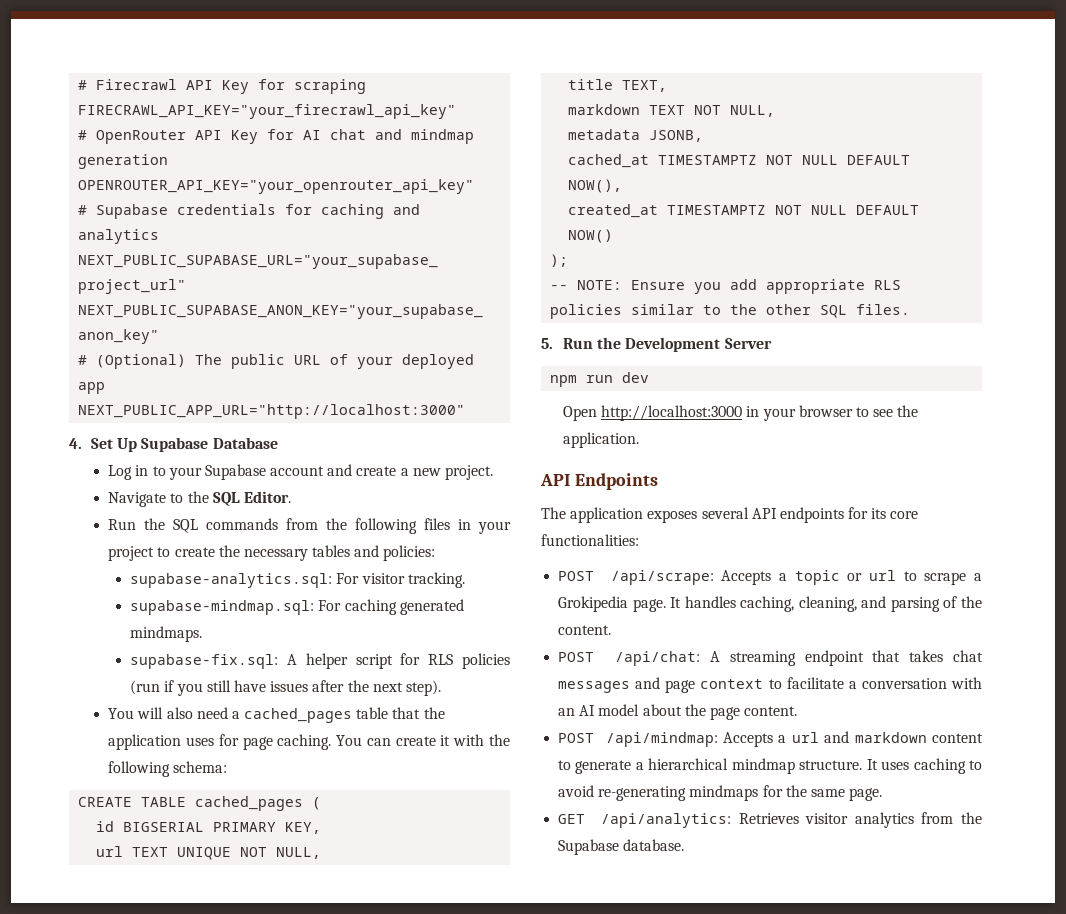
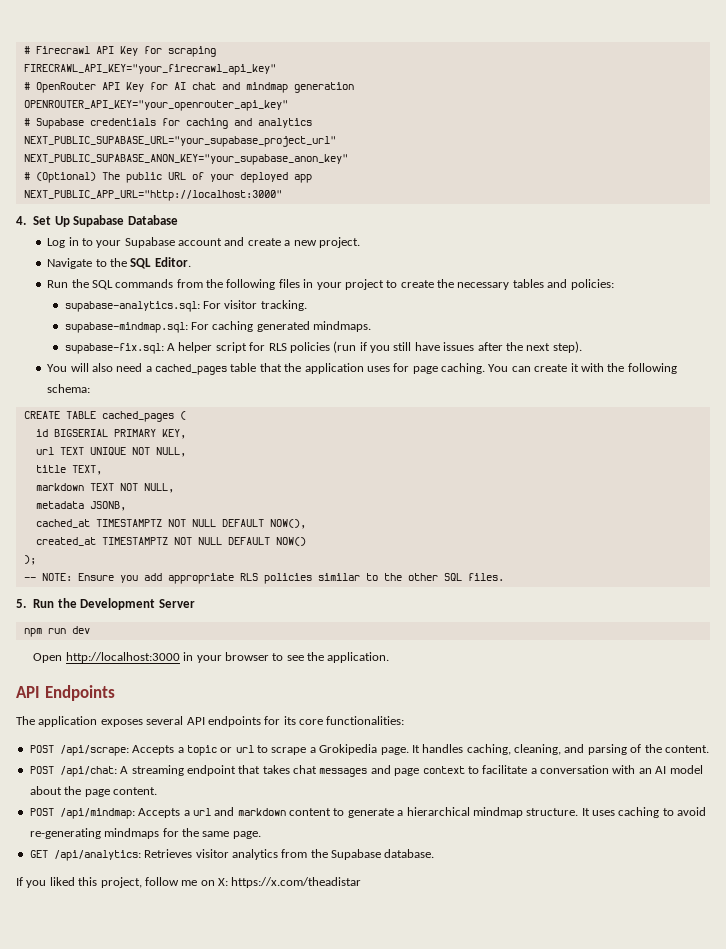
(685, 845) none -> [16,877,362,888] // If you liked this project, follow me on X: https://x.com/theadistar

